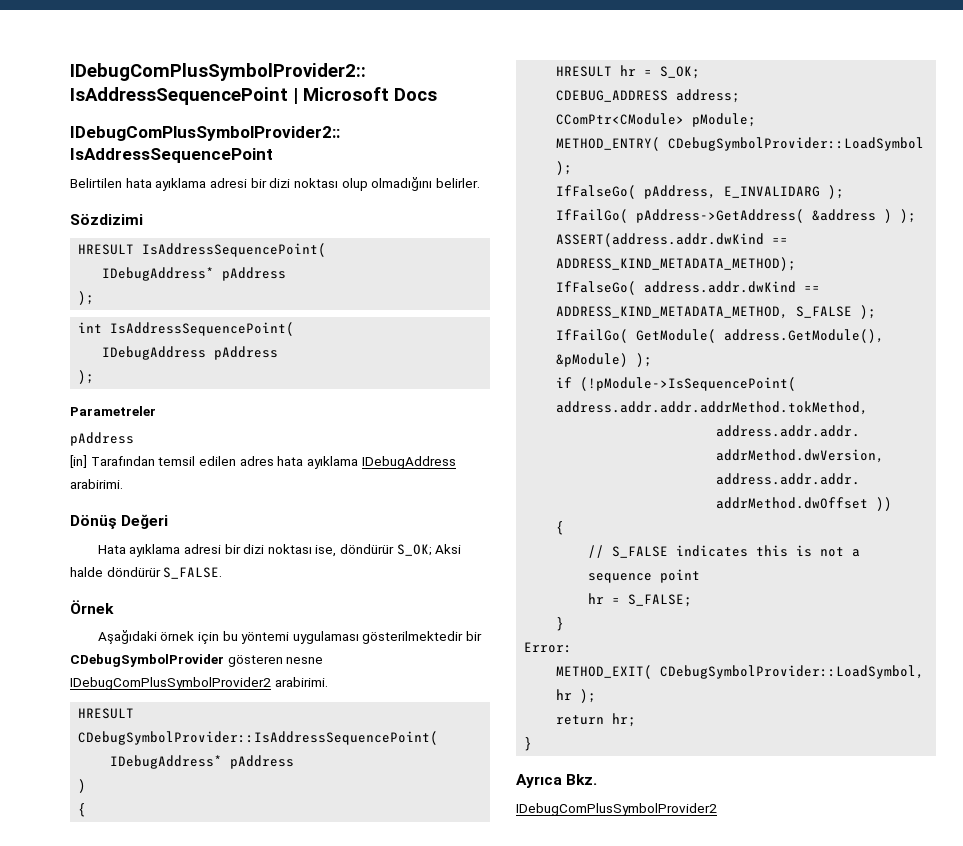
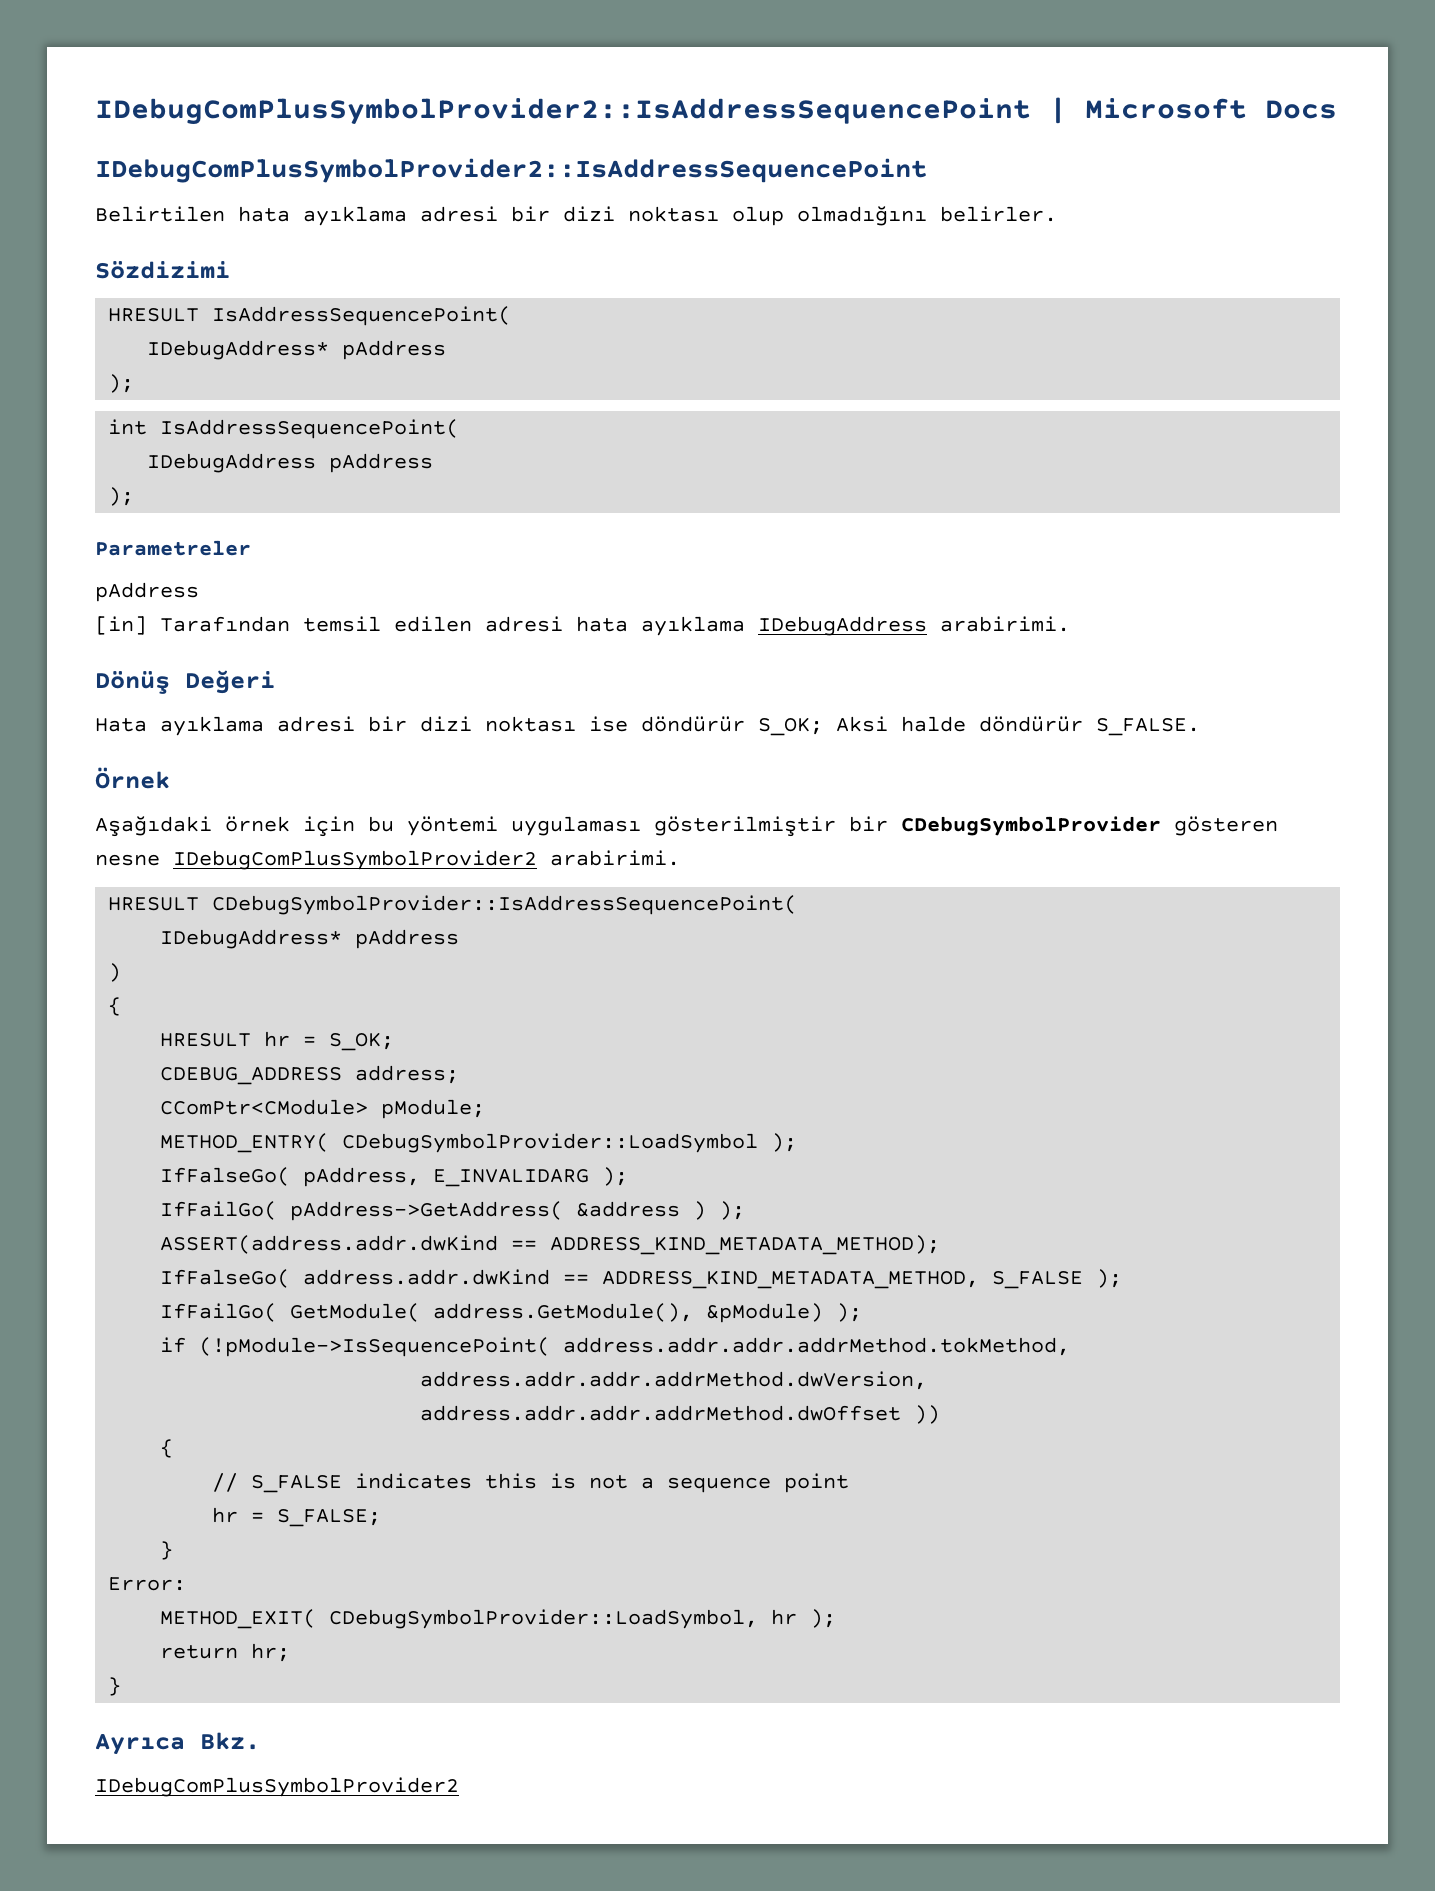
[239,456,274,466] adres -> [485,616,563,632] adresi
[315,545,337,557] ise, -> [589,716,628,732] ise
[362,631,464,644] gösterilmektedir -> [654,816,836,837] gösterilmiştir

